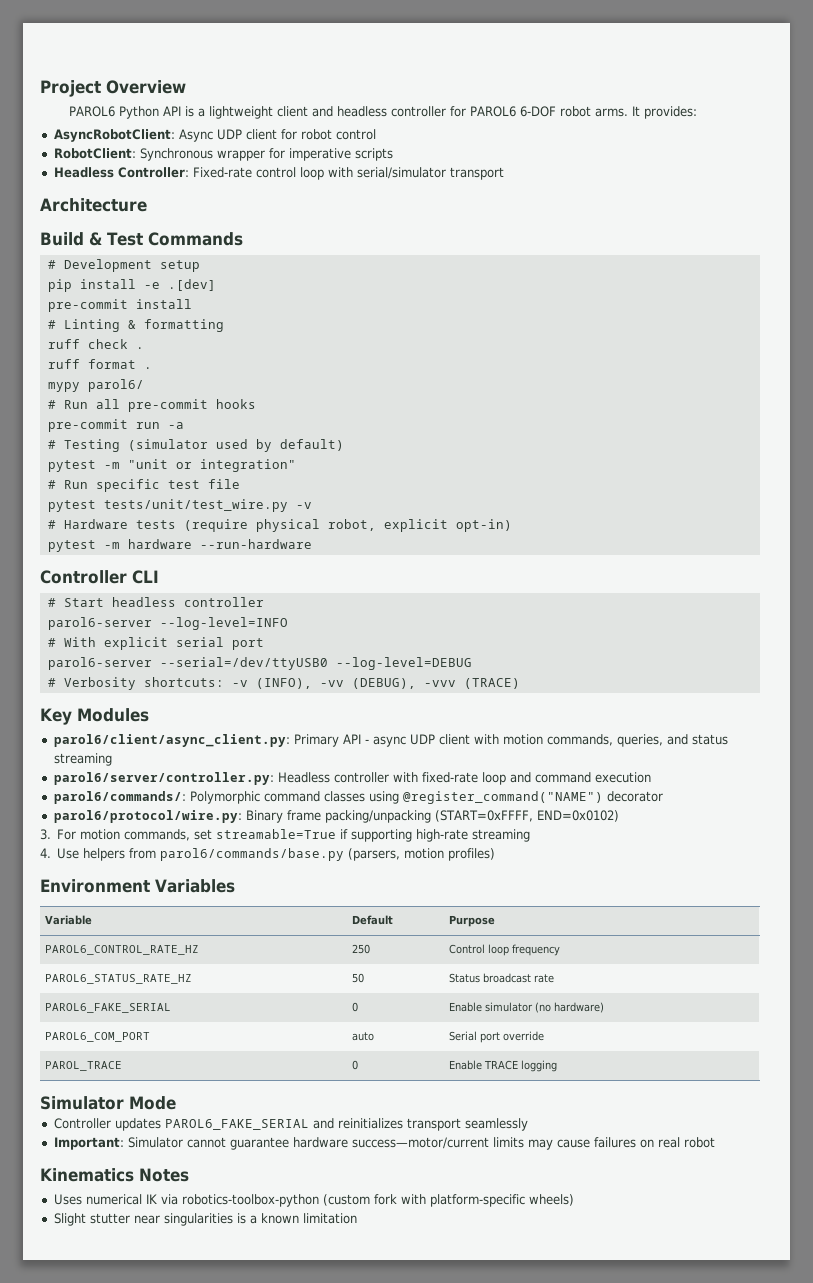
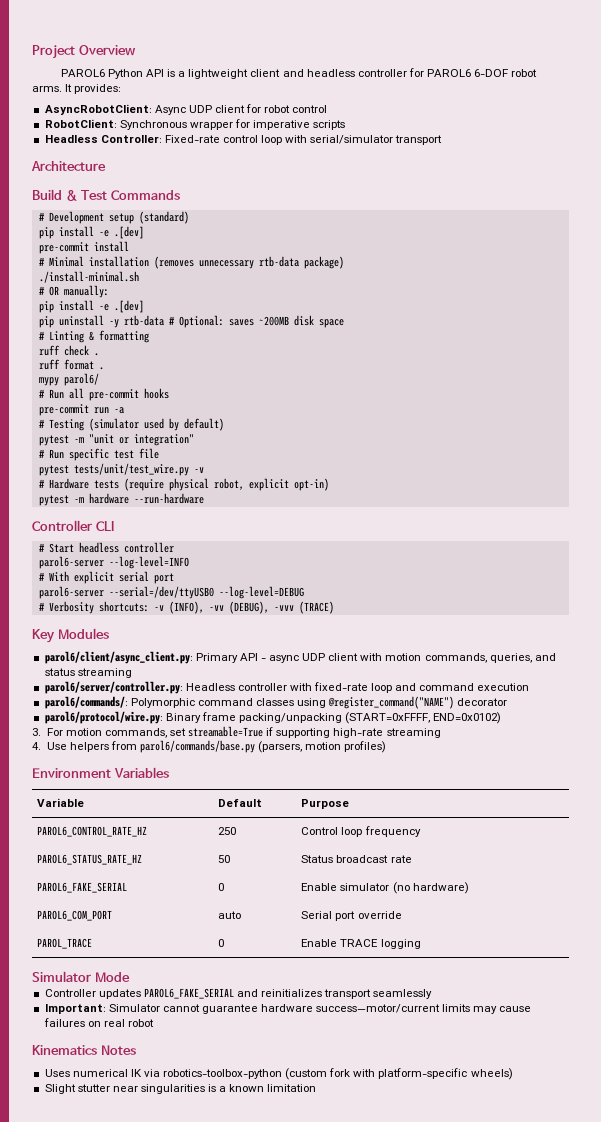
(200, 266) none -> [138,211,189,224] (standard)
(192, 304) none -> [38,256,344,269] [38,271,139,283] [38,285,109,298] [38,300,144,313] [38,315,344,328] // # Minimal installation (removes unnecessary rtb-data package) // ./install-minimal.sh // # OR manually: // pip install -e .[dev] // pip uninstall -y rtb-data # Optional: saves ~200MB disk space

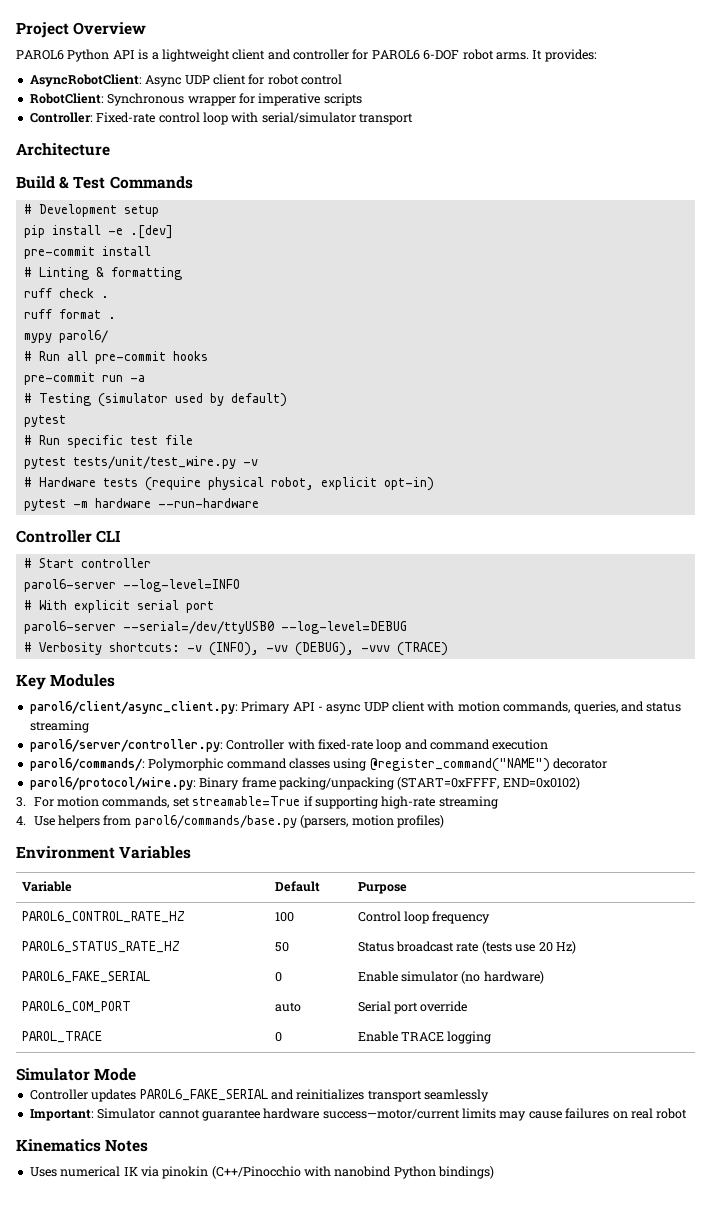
[306,69,355,77] headless -> (291, 54) none
[44,135,98,143] Headless -> (362, 99) none
[138,211,189,224] (standard) -> (159, 211) none
[38,256,344,269] [38,271,139,283] [38,285,109,298] [38,300,144,313] [38,315,344,328] // # Minimal installation (removes unnecessary rtb-data package) // ./install-minimal.sh // # OR manually: // pip install -e .[dev] // pip uninstall -y rtb-data # Optional: saves ~200MB disk space -> (151, 251) none
[73,434,194,446] -m "unit or integration" -> (66, 421) none
[78,542,119,553] headless -> (74, 563) none
[185,683,287,691] Headless controller -> [226,739,285,750] Controller
[218,827,237,835] 250 -> [274,912,294,922] 100
(412, 859) none -> [481,941,576,954] (tests use 20 Hz)
[163,1068,513,1080] [44,1084,317,1094] robotics-toolbox-python (custom fork with platform-specific wheels) // Slight stutter near singularities is a known limitation -> [162,1166,495,1179] pinokin (C++/Pinocchio with nanobind Python bindings)

